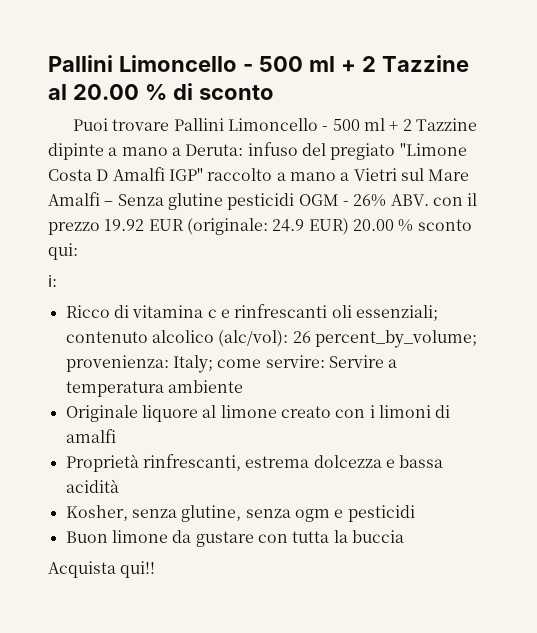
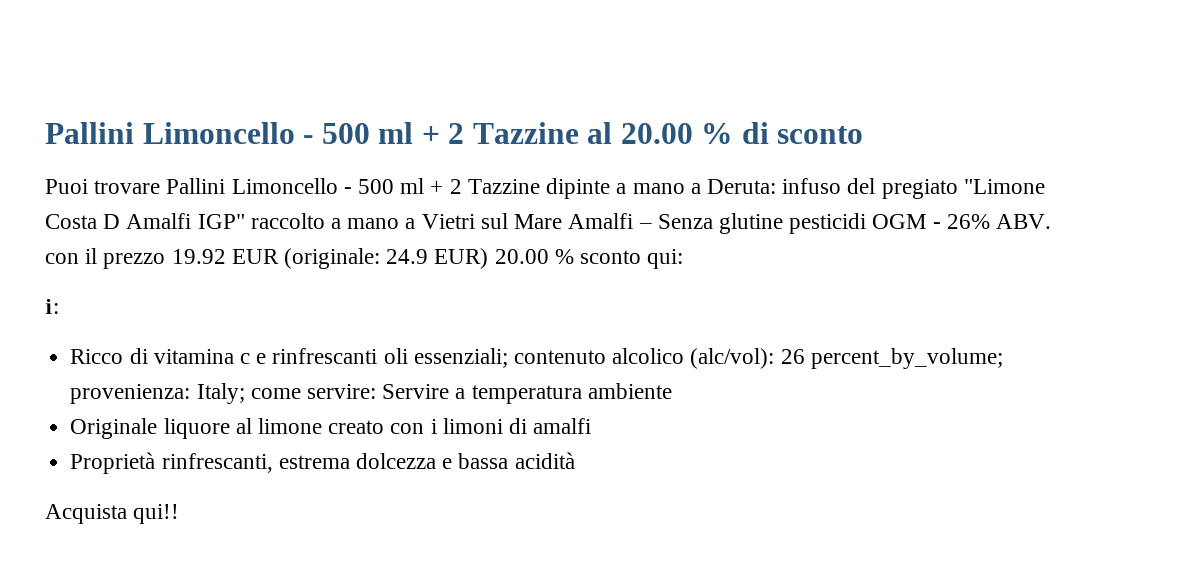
[65,505,415,522] [65,530,404,547] // Kosher, senza glutine, senza ogm e pesticidi // Buon limone da gustare con tutta la buccia -> (575, 460) none

